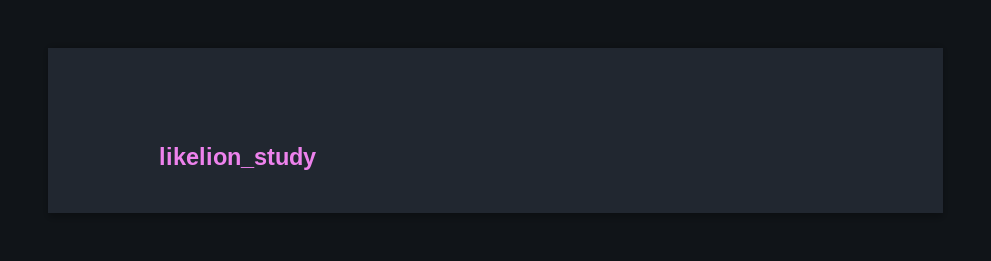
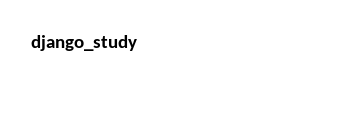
[159,147,316,170] likelion_study -> [31,35,137,51] django_study

